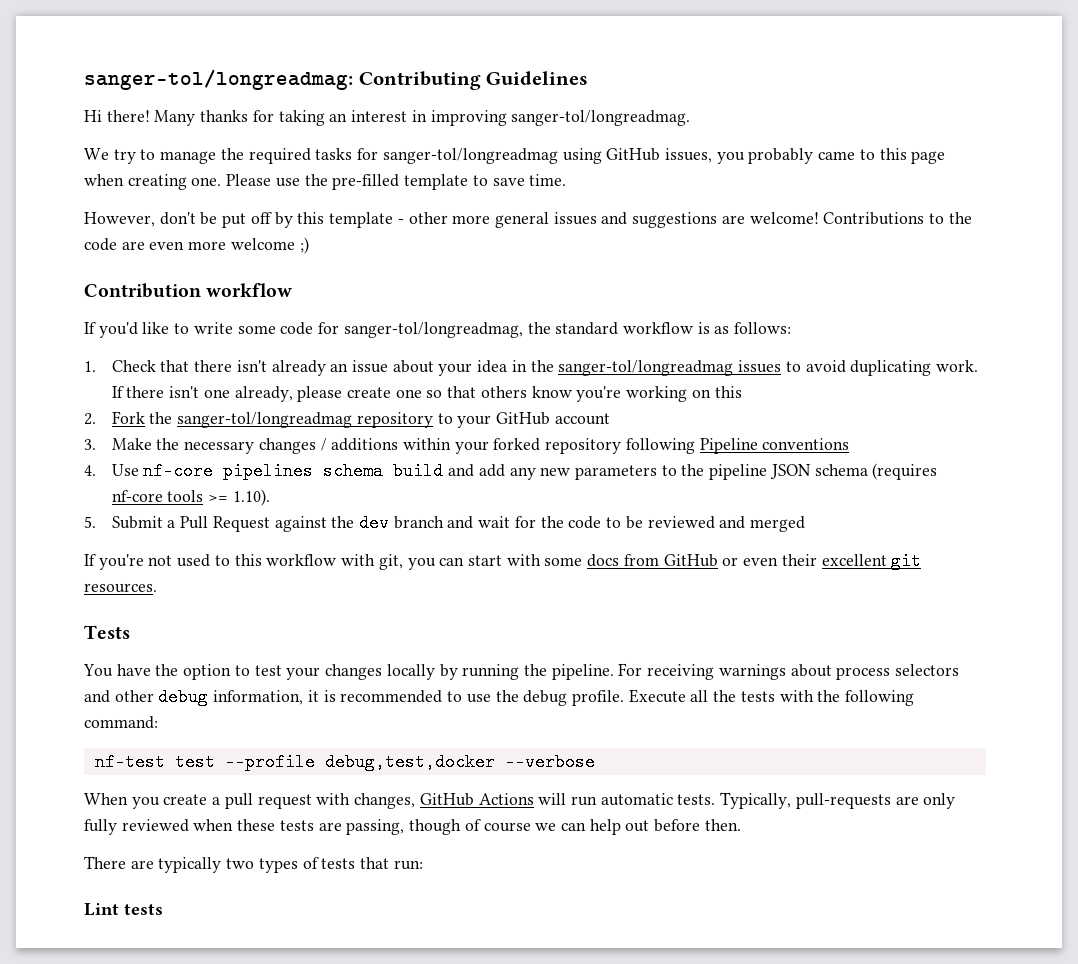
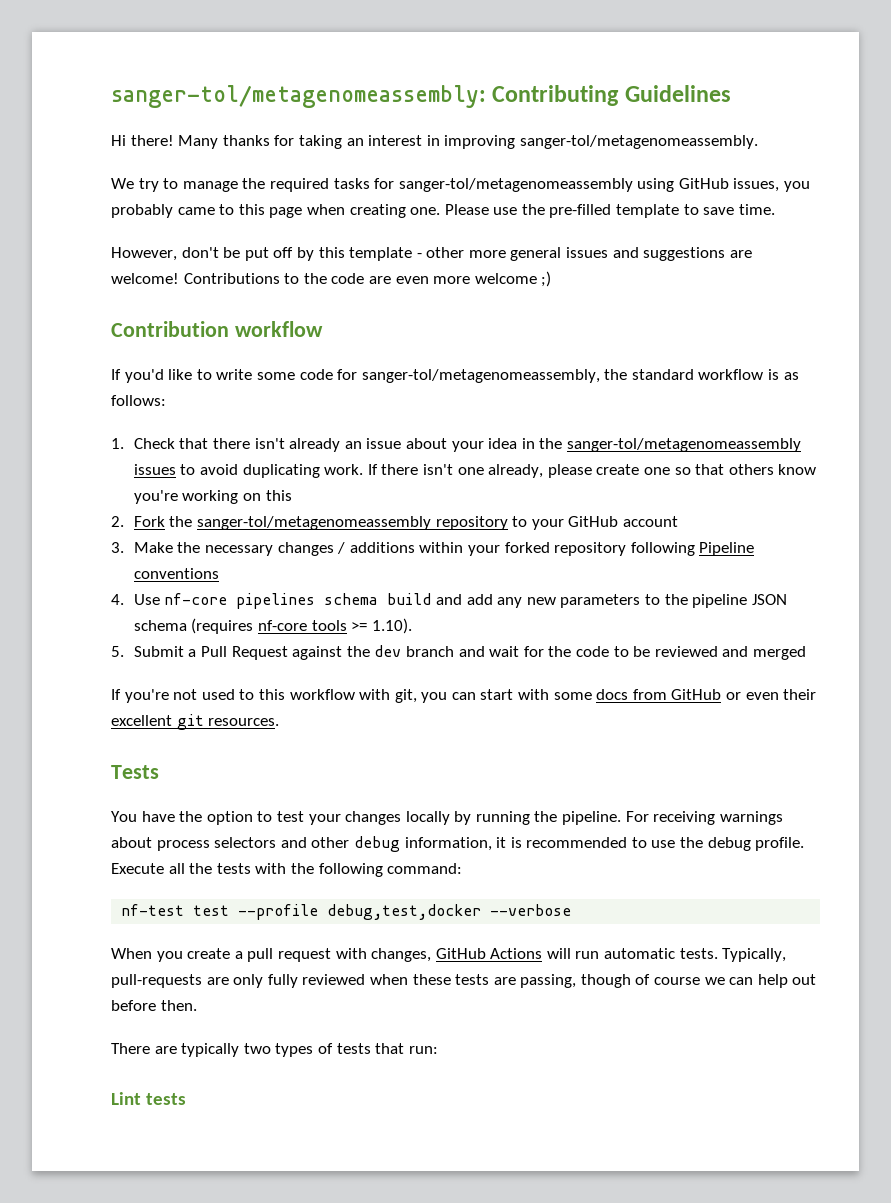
[84,69,353,90] sanger-tol/longreadmag: -> [111,85,486,108] sanger-tol/metagenomeassembly:
[511,110,691,126] sanger-tol/longreadmag. -> [519,135,758,149] sanger-tol/metagenomeassembly.
[382,148,558,164] sanger-tol/longreadmag -> [398,178,633,192] sanger-tol/metagenomeassembly
[343,322,523,338] sanger-tol/longreadmag, -> [361,369,600,383] sanger-tol/metagenomeassembly,
[558,360,734,376] sanger-tol/longreadmag -> [566,438,801,452] sanger-tol/metagenomeassembly
[177,412,353,428] sanger-tol/longreadmag -> [197,516,432,530] sanger-tol/metagenomeassembly

